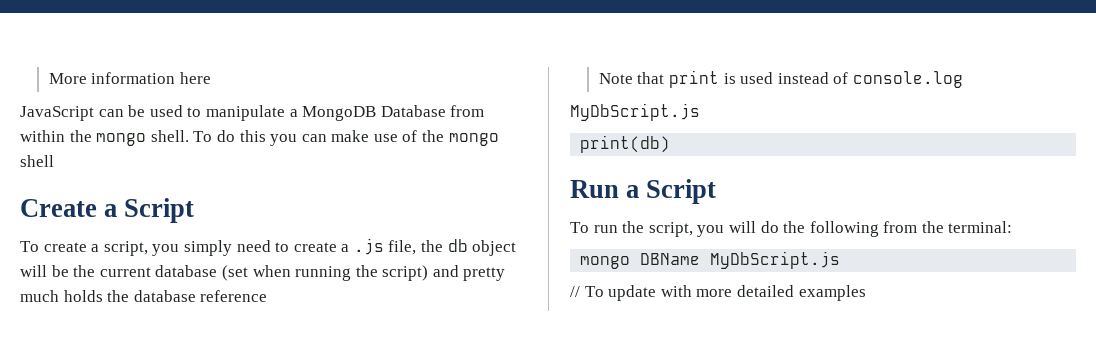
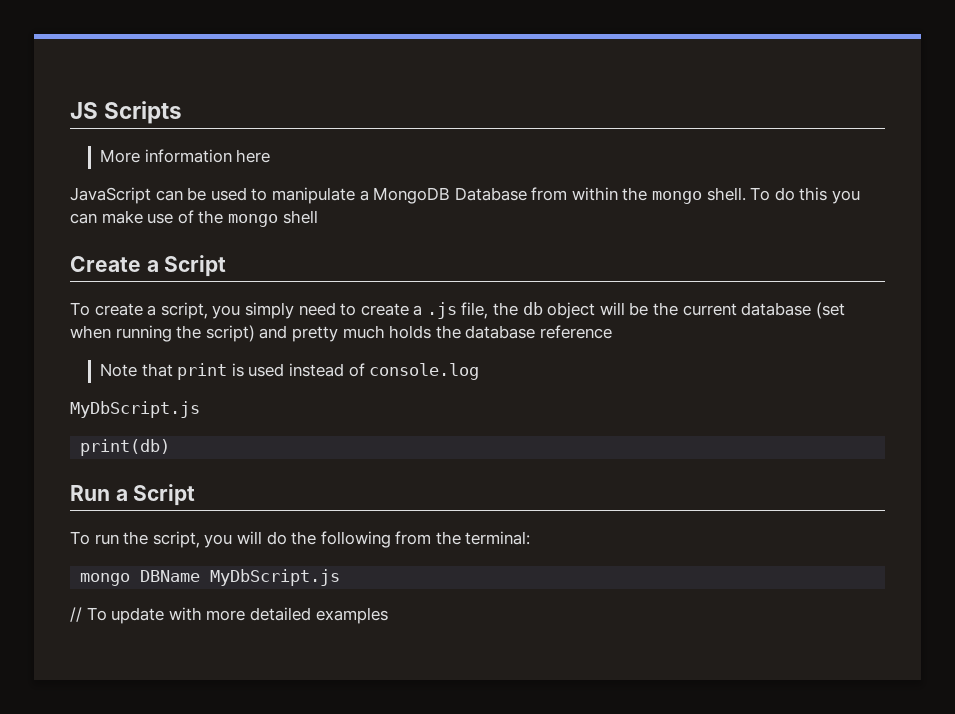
(48, 78) none -> [70,101,183,124] JS Scripts //

